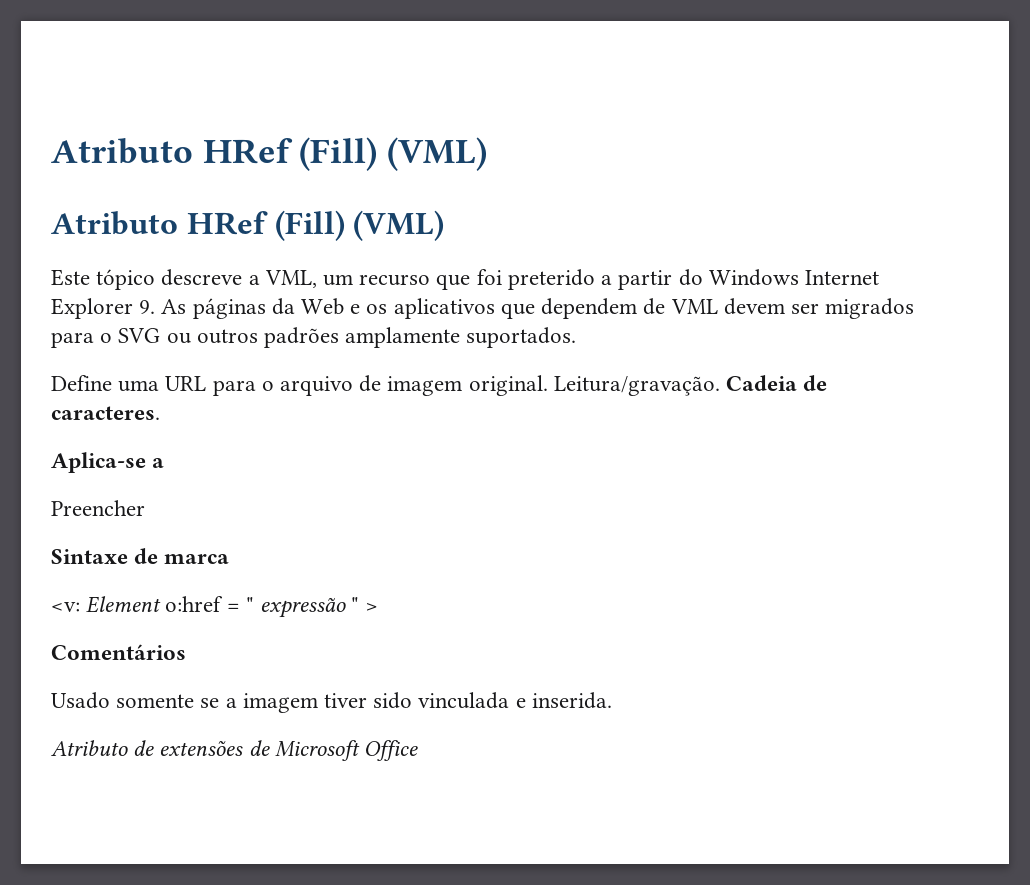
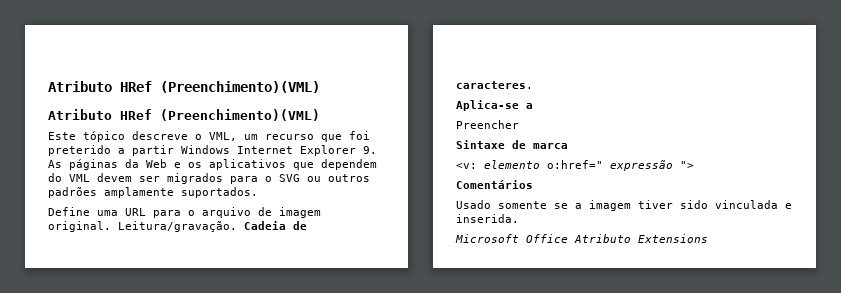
[51,137,488,171] [51,210,445,241] Atributo HRef (Fill) (VML) // Atributo HRef (Fill) (VML) -> [48,81,320,93] [48,109,320,121] Atributo HRef (Preenchimento)(VML) // Atributo HRef (Preenchimento)(VML)
[248,275,260,285] a -> [195,134,202,140] o
[678,269,703,286] do -> (174, 150) none
[643,298,666,315] de -> [48,173,62,182] do
[86,596,379,618] Element o:href = " expressão " > -> [484,160,694,171] elemento o:href=" expressão ">
[51,740,419,761] Atributo de extensões de Microsoft Office -> [455,234,708,243] Microsoft Office Atributo Extensions

